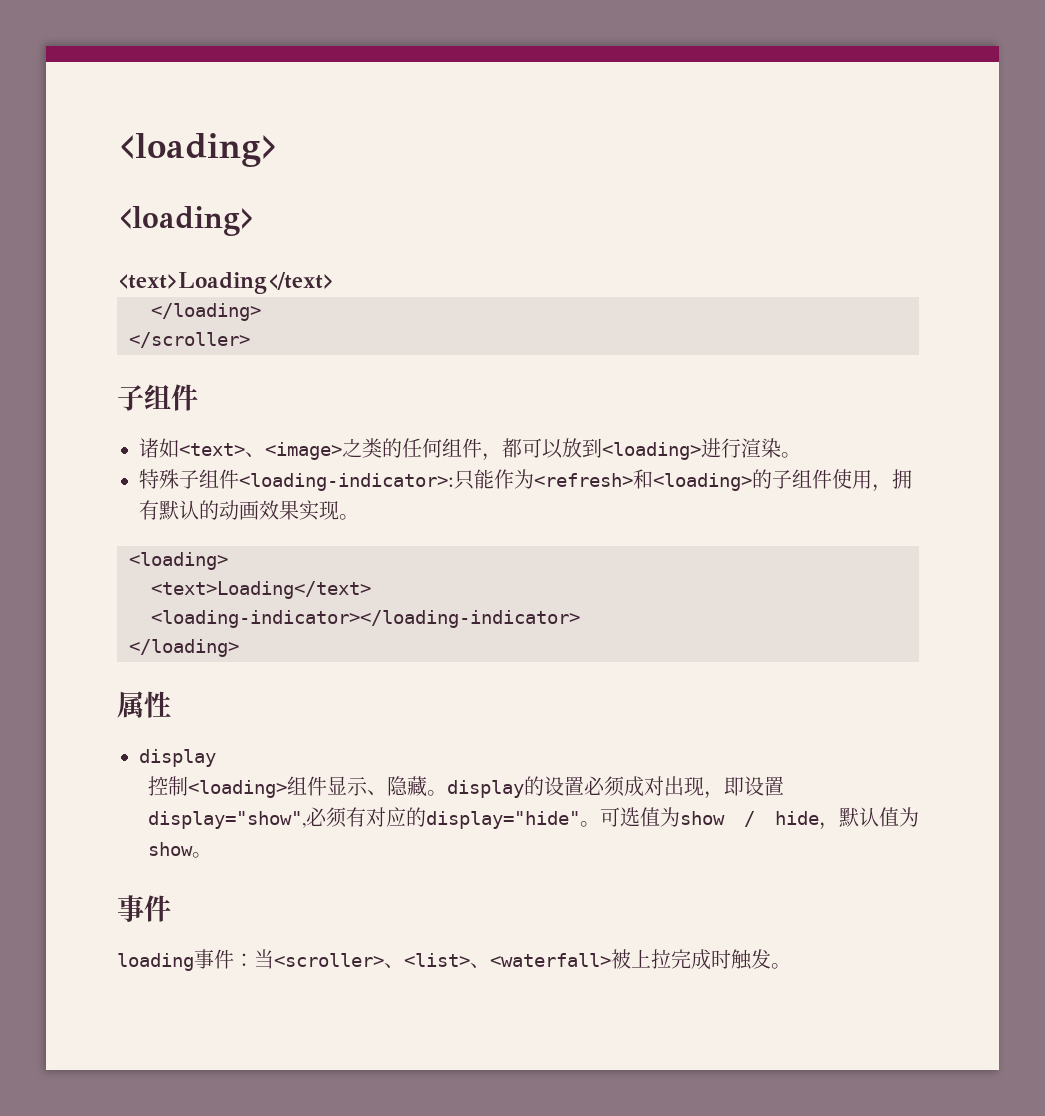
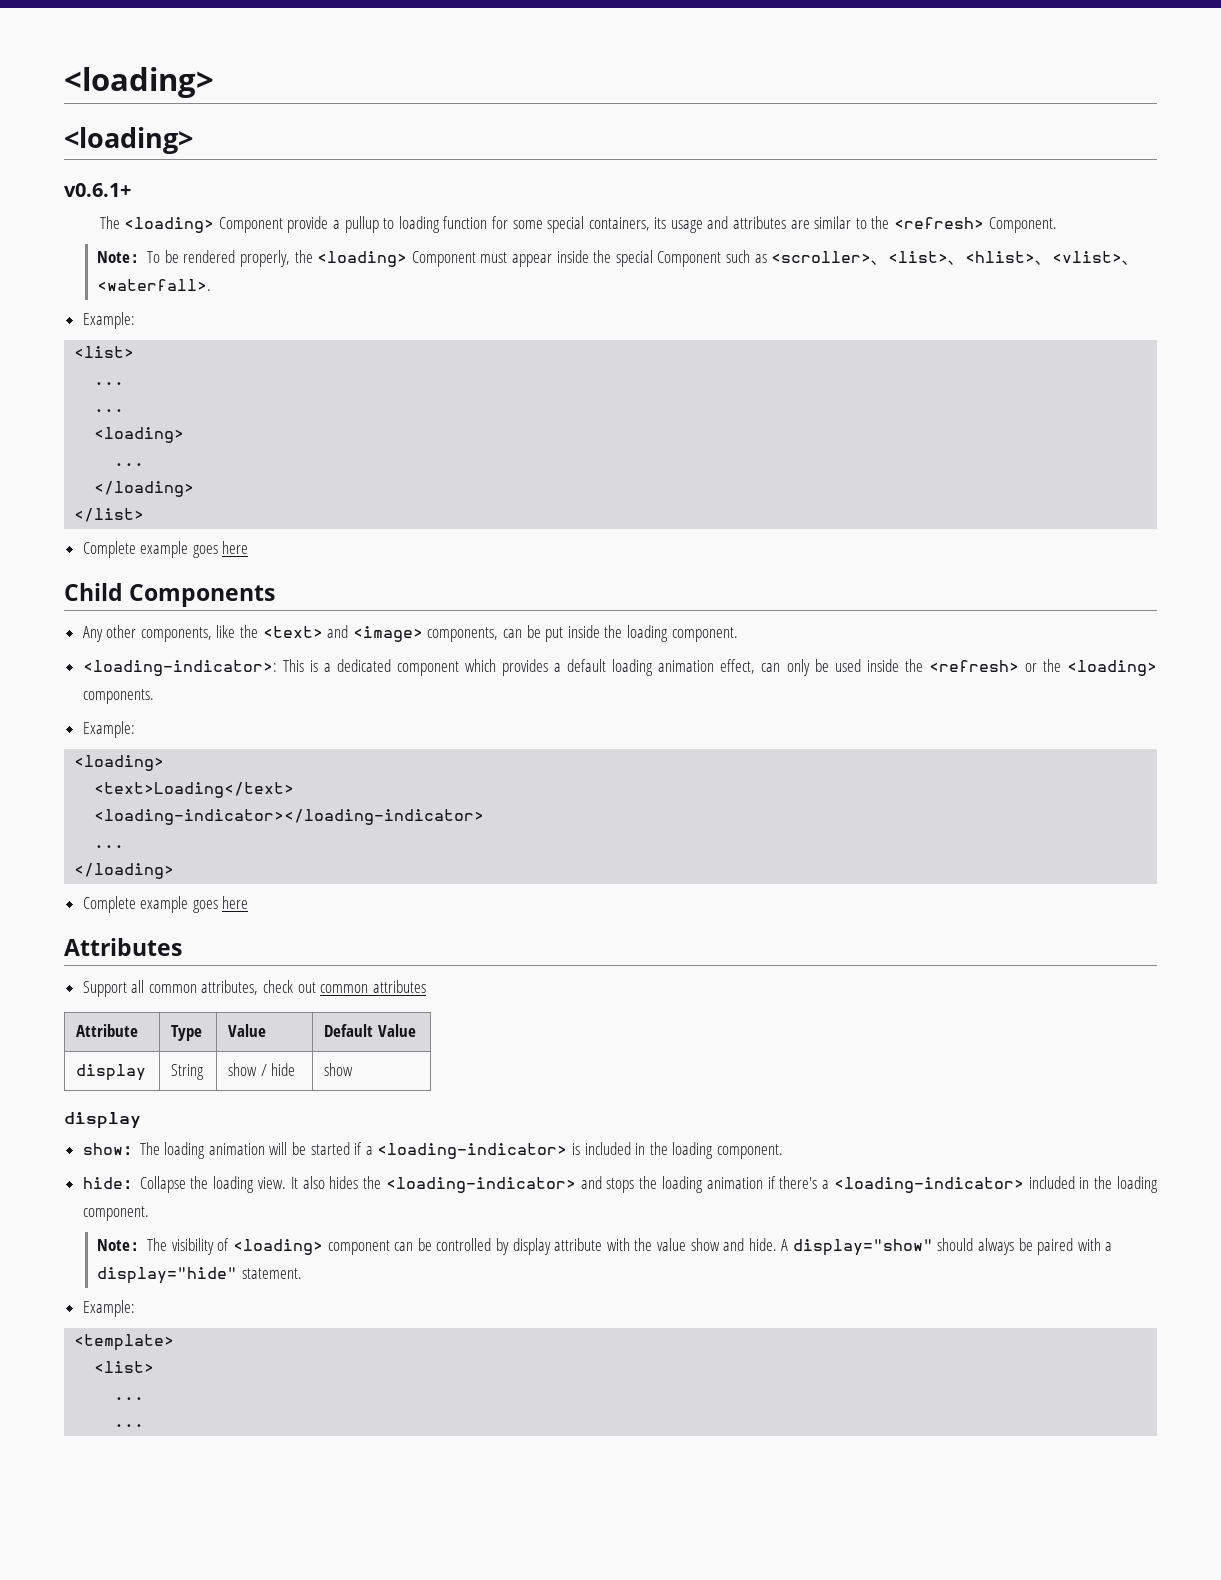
[117,272,334,294] [151,303,261,321] [129,332,250,348] [117,384,198,411] [139,438,801,461] [139,469,912,492] [139,500,359,521] <text>Loading</text> // </loading> // </scroller> // 子组件 // 诸如<text>、<image>之类的任何组件，都可以放到<loading>进行渲染。 // 特殊子组件<loading-indicator>:只能作为<refresh>和<loading>的子组件使用，拥有默认的动画效果实现。 -> [64,183,131,197] [99,216,1057,233] [97,250,1140,267] [97,279,212,291] [82,312,135,329] [74,346,135,358] [94,382,125,385] [94,409,125,412] [94,427,185,443] [114,463,145,466] [94,481,195,497] [74,508,145,522] [82,541,249,558] [64,583,276,607] [82,625,738,642] [82,659,1157,676] [82,689,154,704] [82,721,135,738] v0.6.1+ // The <loading> Component provide a pullup to loading function for some special containers, its usage and attributes are similar to the <refresh> Component. // Note：To be rendered properly, the <loading> Component must appear inside the special Component such as <scroller>、<list>、<hlist>、<vlist>、<waterfall>. // Example: // <list> // ... // ... // <loading> // ... // </loading> // </list> // Complete example goes here // Child Components // Any other components, like the <text> and <image> components, can be put inside the loading component. // <loading-indicator>: This is a dedicated component which provides a default loading animation effect, can only be used inside the <refresh> or the <loading> components. // Example:
[129,639,239,657] [117,691,171,718] [139,749,216,767] [148,776,785,799] [148,807,919,830] [148,842,213,858] [117,895,171,922] [117,949,791,971] // </loading> // 属性 // display // 控制<loading>组件显示、隐藏。display的设置必须成对出现，即设置display="show",必须有对应的display="hide"。可选值为show / hide，默认值为show。 // 事件 // loading事件：当<scroller>、<list>、<waterfall>被上拉完成时触发。 -> [94,845,125,848] [74,863,175,879] [82,896,249,913] [64,938,182,956] [82,980,426,997] [76,1024,139,1037] [171,1025,203,1041] [228,1024,267,1037] [324,1024,416,1037] [76,1064,147,1081] [171,1064,205,1080] [228,1063,296,1076] [324,1063,354,1076] [64,1112,141,1129] [82,1142,783,1159] [82,1176,1158,1193] [82,1206,149,1221] [97,1238,1113,1256] [97,1267,302,1284] [82,1300,135,1317] [74,1334,175,1351] [94,1361,155,1373] [114,1397,145,1400] [114,1424,145,1427] // ... // </loading> // Complete example goes here // Attributes // Support all common attributes, check out common attributes // Attribute | Type | Value | Default Value // display | String | show / hide | show // display // show：The loading animation will be started if a <loading-indicator> is included in the loading component. // hide：Collapse the loading view. It also hides the <loading-indicator> and stops the loading animation if there's a <loading-indicator> included in the loading component. // Note：The visibility of <loading> component can be controlled by display attribute with the value show and hide. A display="show" should always be paired with a display="hide" statement. // Example: // <template> // <list> // ... // ...

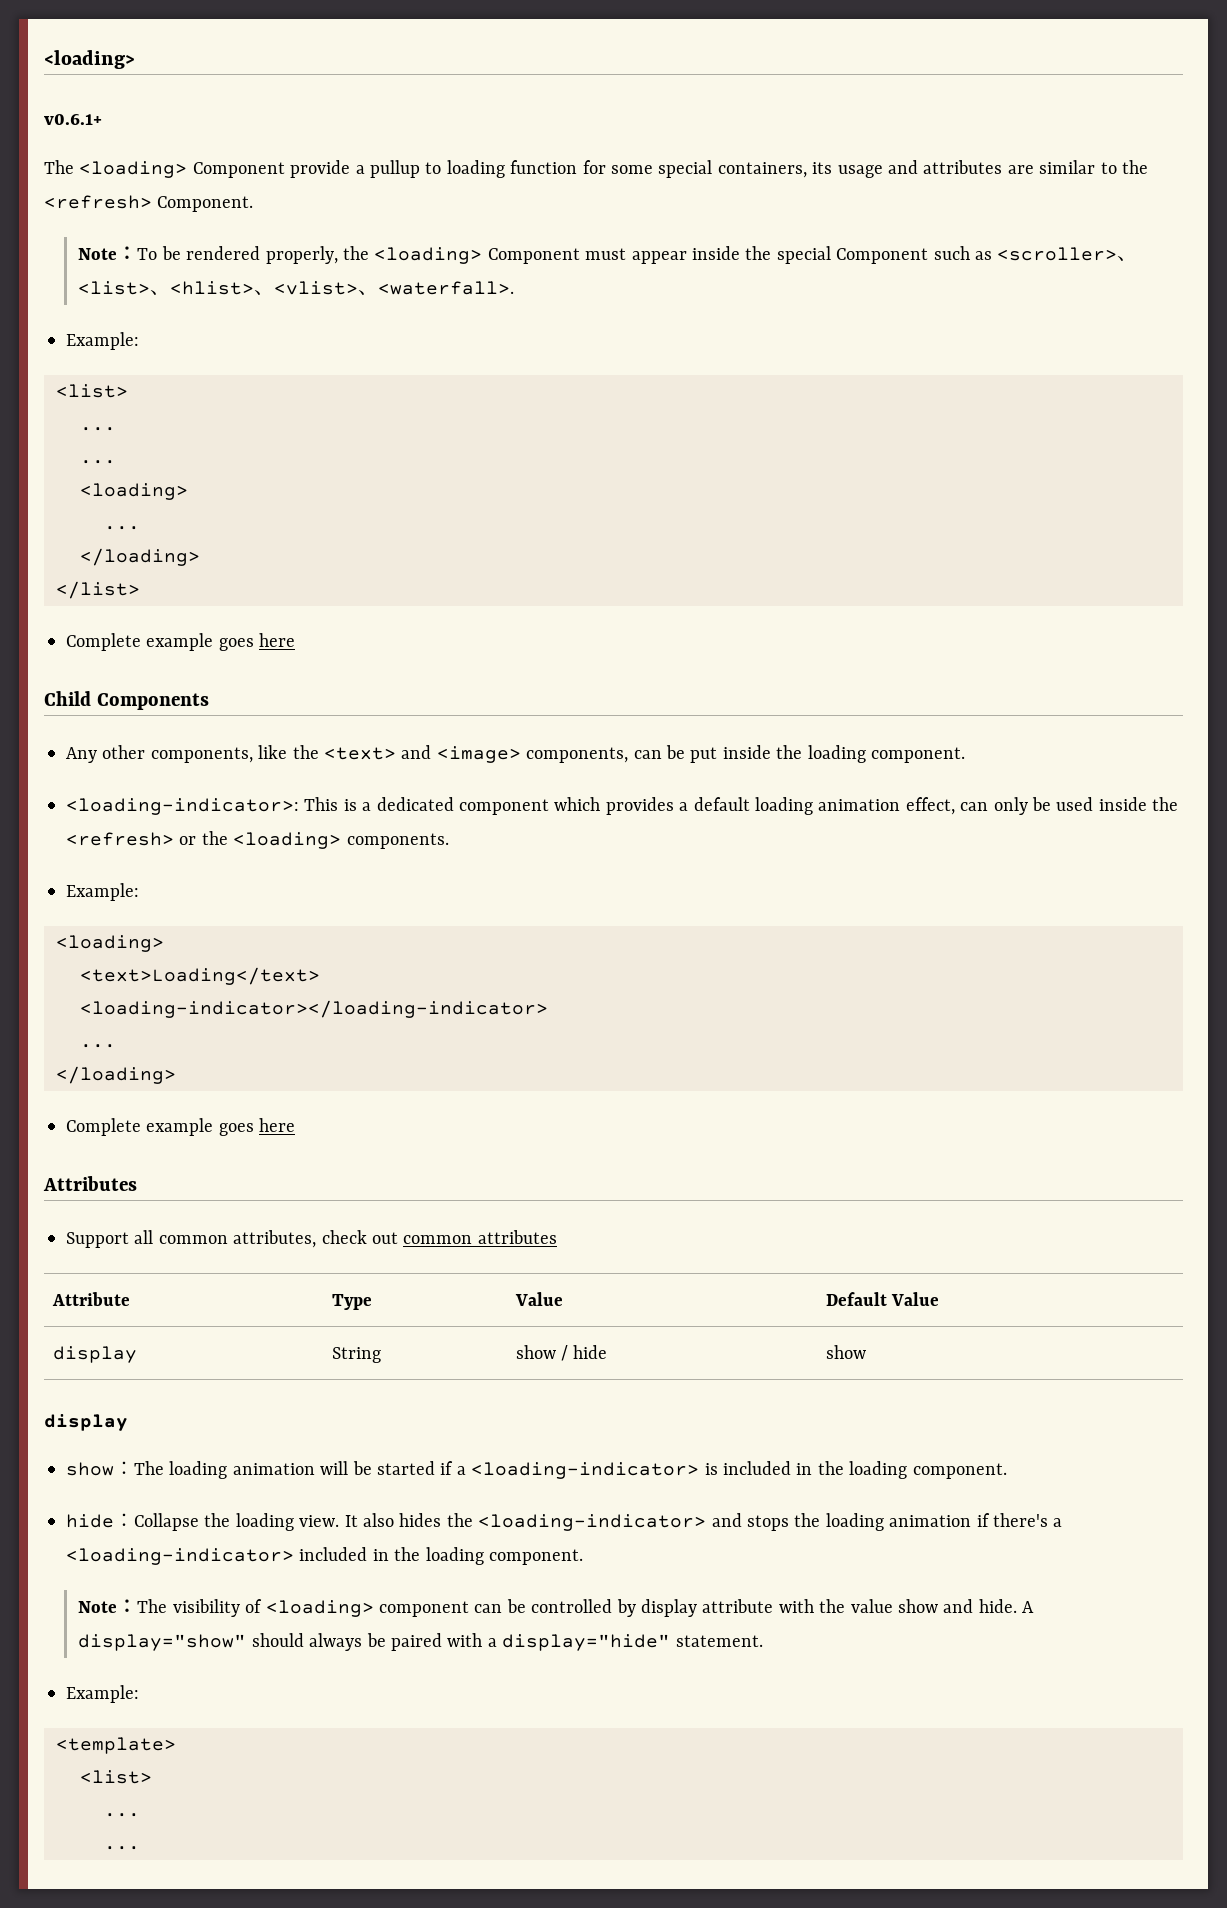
[64,67,214,98] [64,127,193,154] <loading> // <loading> -> [44,50,135,69] <loading>

